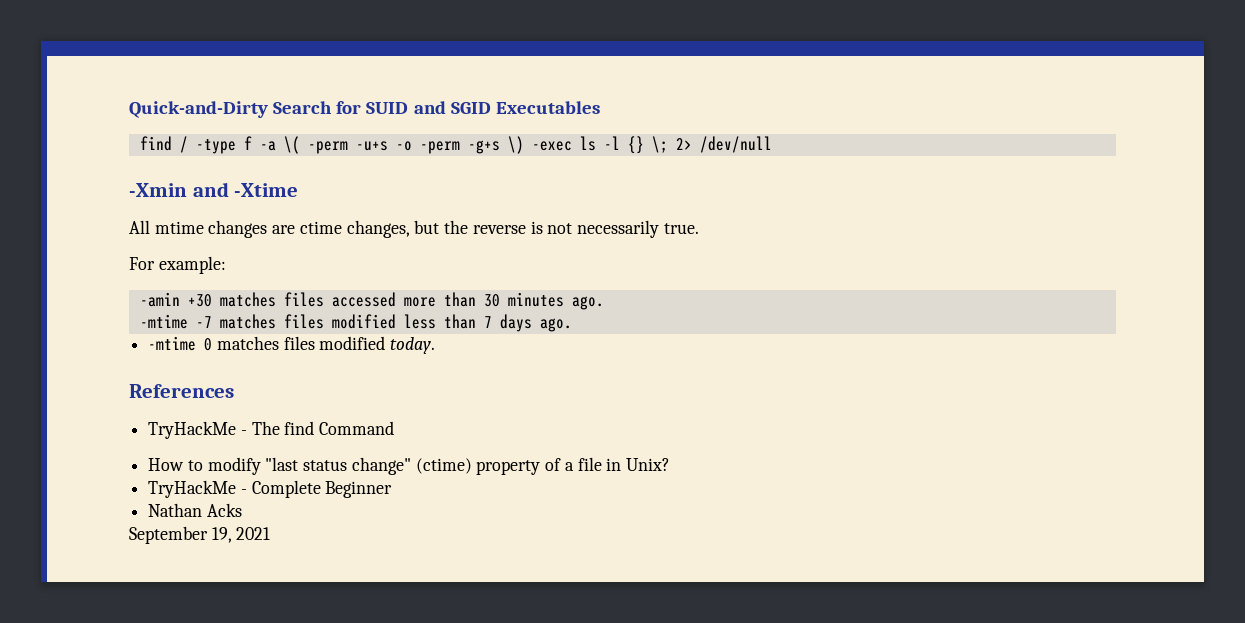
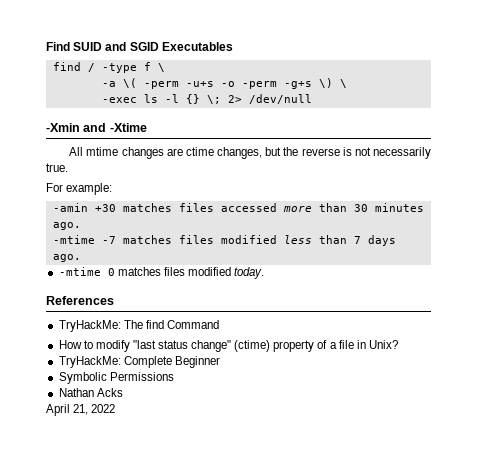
[129,101,362,118] Quick-and-Dirty Search for -> [46,42,70,51] Find
(252, 143) none -> [157,63,165,72] \ //
(524, 145) none -> [339,79,347,88] \ //
[148,421,247,439] TryHackMe - -> [58,320,121,332] TryHackMe:
[148,480,247,498] TryHackMe - -> [58,356,121,368] TryHackMe:
(393, 489) none -> [58,372,174,384] // Symbolic Permissions
[129,526,271,544] September 19, 2021 -> [46,404,116,416] April 21, 2022

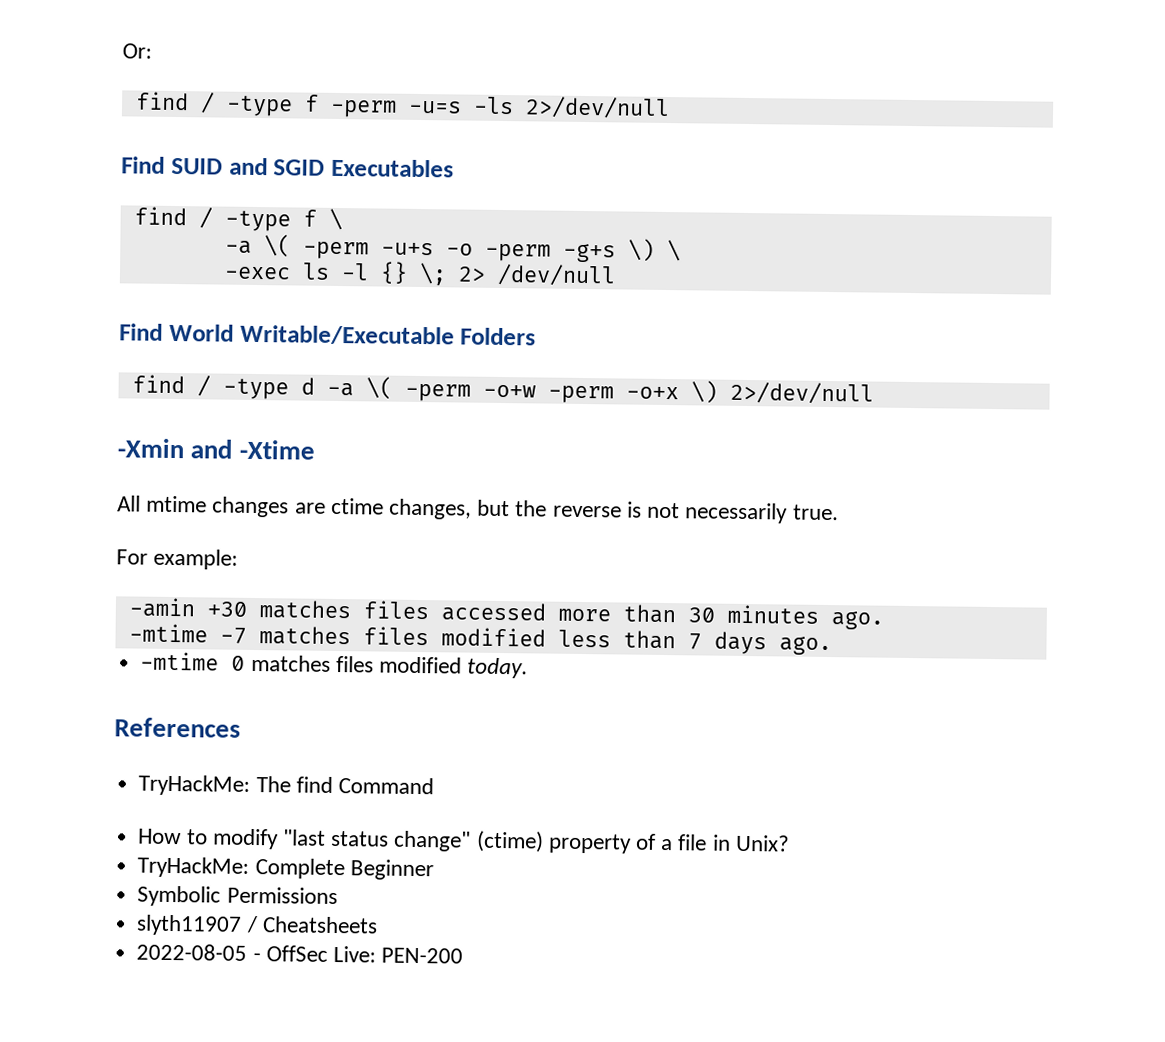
(46, 46) none -> [122,43,152,59] [134,91,670,120] Or: // find / -type f -perm -u=s -ls 2>/dev/null //
(312, 99) none -> [119,323,537,346] [131,374,874,405] // Find World Writable/Executable Folders // find / -type d -a \( -perm -o+w -perm -o+x \) 2>/dev/null
[58,388,123,397] [46,404,116,416] Nathan Acks // April 21, 2022 -> [136,914,378,936] [136,943,464,964] slyth11907 / Cheatsheets // 2022-08-05 - OffSec Live: PEN-200

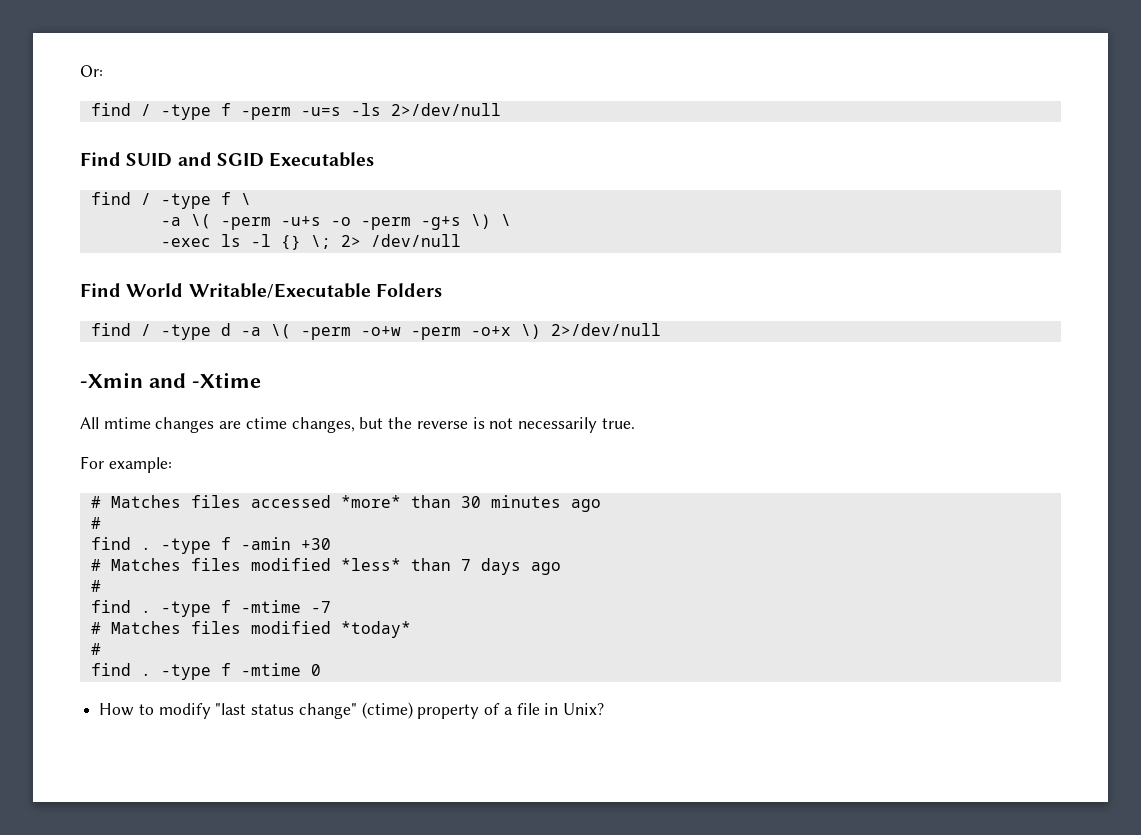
[128,597,352,620] -amin +30 matches -> [90,495,181,508] # Matches
[557,608,611,622] more -> [340,495,401,508] *more*
[830,611,884,630] [128,623,611,648] ago. // -mtime -7 matches files modified less -> [570,499,601,512] [90,517,101,529] [90,537,331,554] [90,558,401,571] ago // # // find . -type f -amin +30 // # Matches files modified *less*
[778,636,832,656] [140,651,529,679] [114,717,241,738] [138,774,434,796] ago. // -mtime 0 matches files modified today. // References // TryHackMe: The find Command -> [530,562,561,575] [90,580,101,592] [90,600,331,617] [90,621,411,638] [90,643,101,655] [90,663,321,680] ago // # // find . -type f -mtime -7 // # Matches files modified *today* // # // find . -type f -mtime 0
[137,856,434,881] [137,885,338,907] [136,914,378,936] [136,943,464,964] // TryHackMe: Complete Beginner // Symbolic Permissions // slyth11907 / Cheatsheets // 2022-08-05 - OffSec Live: PEN-200 -> (604, 709) none

